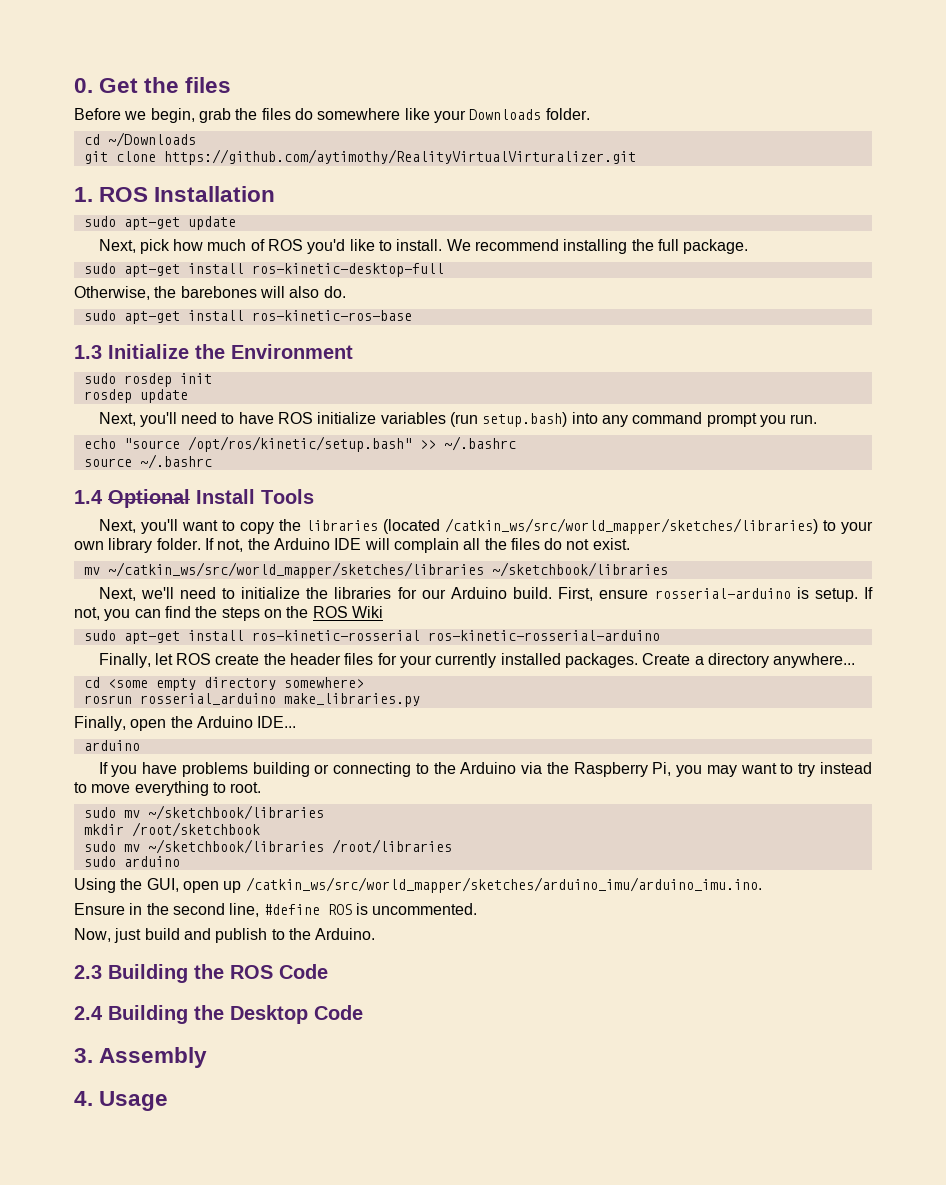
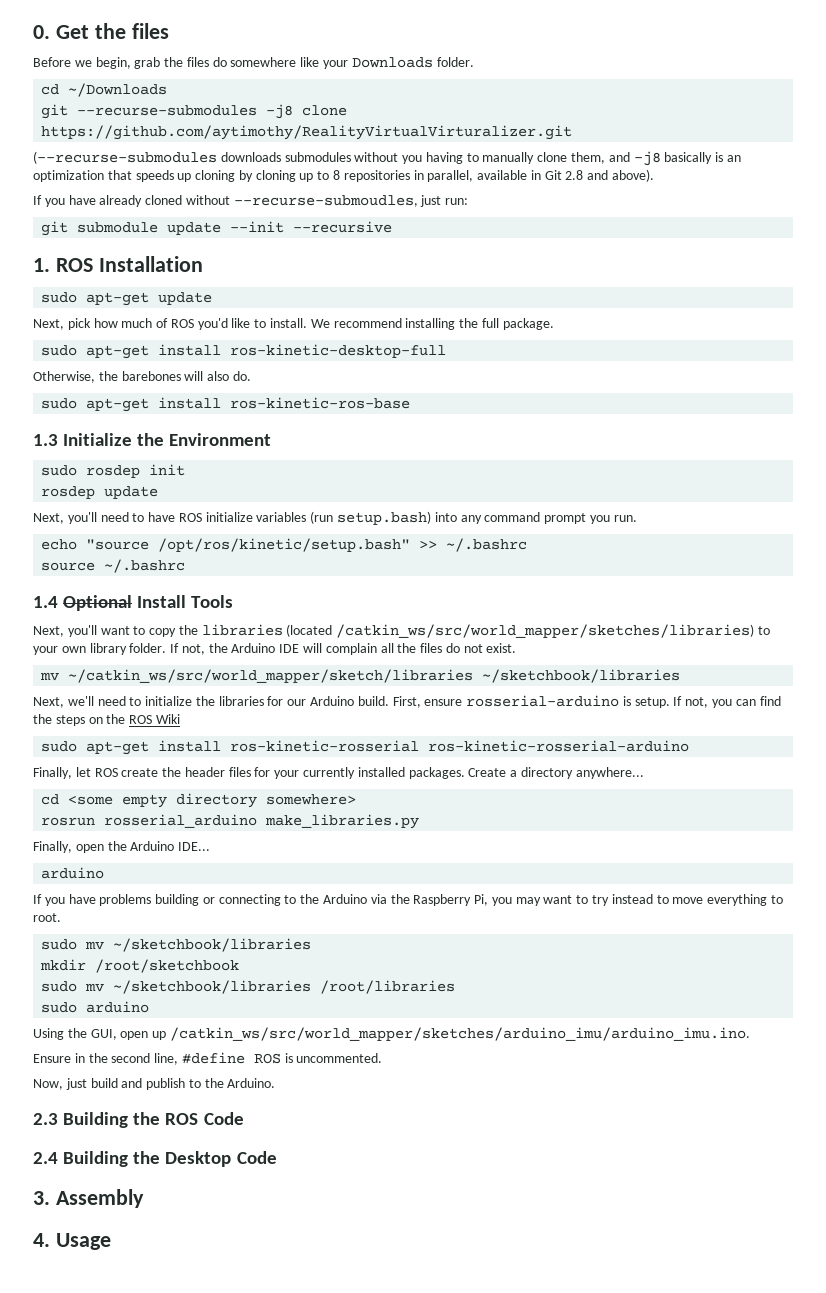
(108, 157) none -> [77,104,294,119] --recurse-submodules -j8
(636, 157) none -> [33,151,741,166] [33,169,655,182] [33,195,469,207] [41,221,393,236] // (--recurse-submodules downloads submodules without you having to manually clone them, and -j8 basically is an optimization that speeds up cloning by cloning up to 8 repositories in parallel, available in Git 2.8 and above). // If you have already cloned without --recurse-submoudles, just run: // git submodule update --init --recursive
[107,562,484,578] ~/catkin_ws/src/world_mapper/sketches/libraries -> [68,669,474,683] ~/catkin_ws/src/world_mapper/sketch/libraries

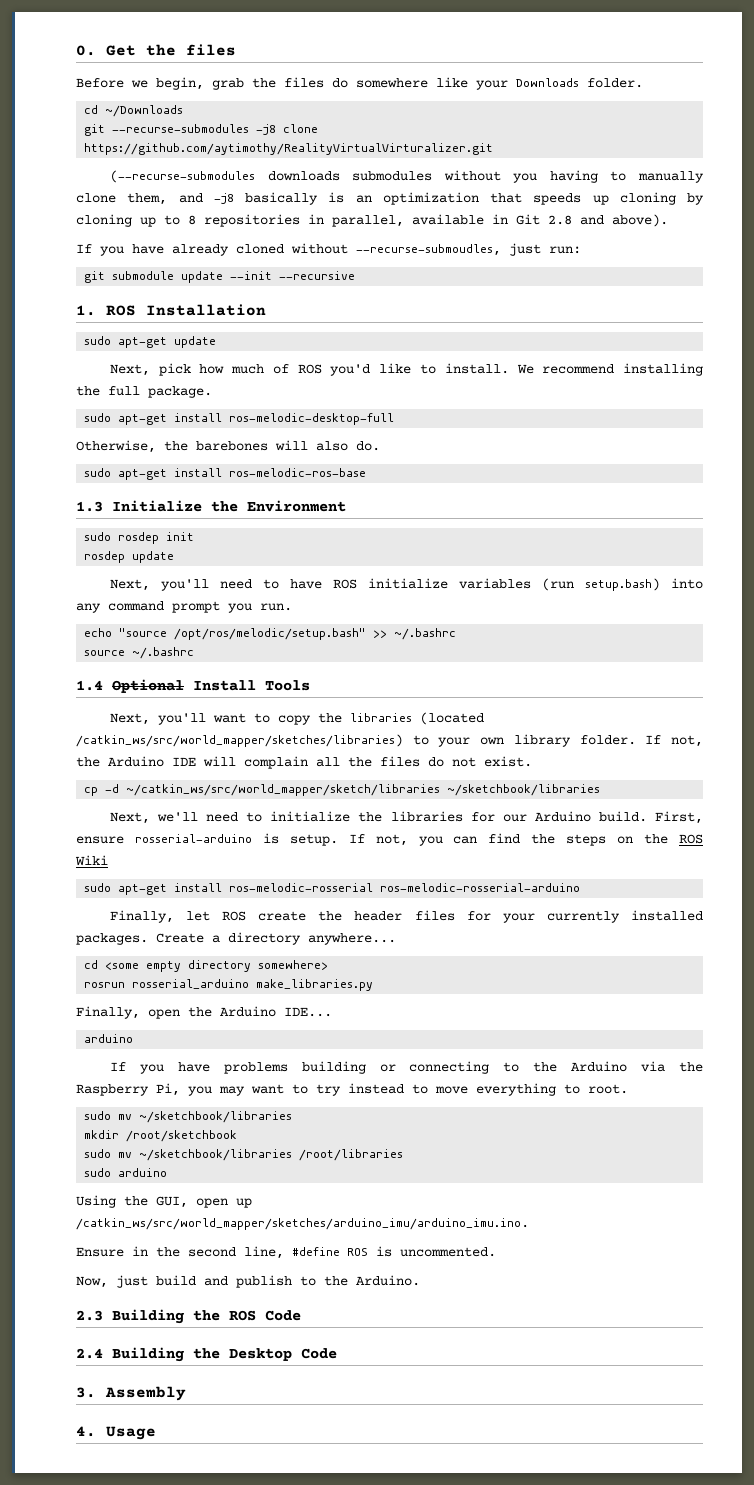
[230,344,447,358] ros-kinetic-desktop-full -> [229,413,395,425] ros-melodic-desktop-full
[230,397,411,409] ros-kinetic-ros-base -> [229,468,367,477] ros-melodic-ros-base
[158,538,411,552] /opt/ros/kinetic/setup.bash" -> [174,628,367,640] /opt/ros/melodic/setup.bash"
[40,672,60,681] mv -> [84,784,120,796] cp -d
[230,740,690,752] ros-kinetic-rosserial ros-kinetic-rosserial-arduino -> [229,883,581,892] ros-melodic-rosserial ros-melodic-rosserial-arduino

